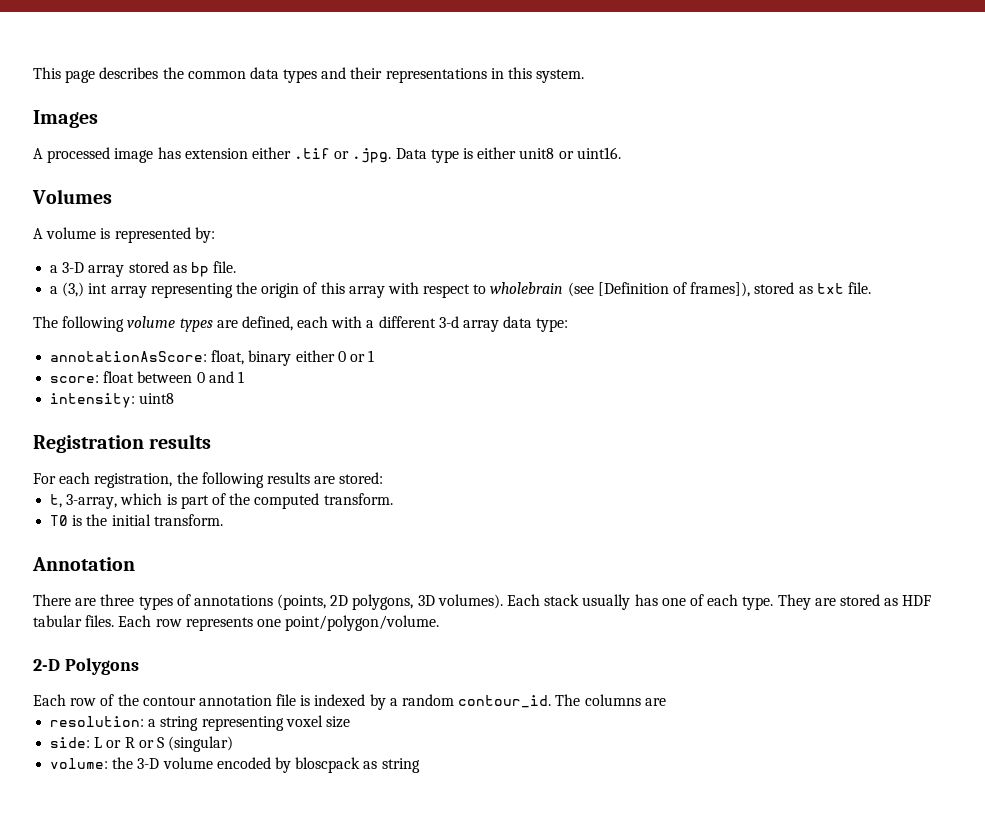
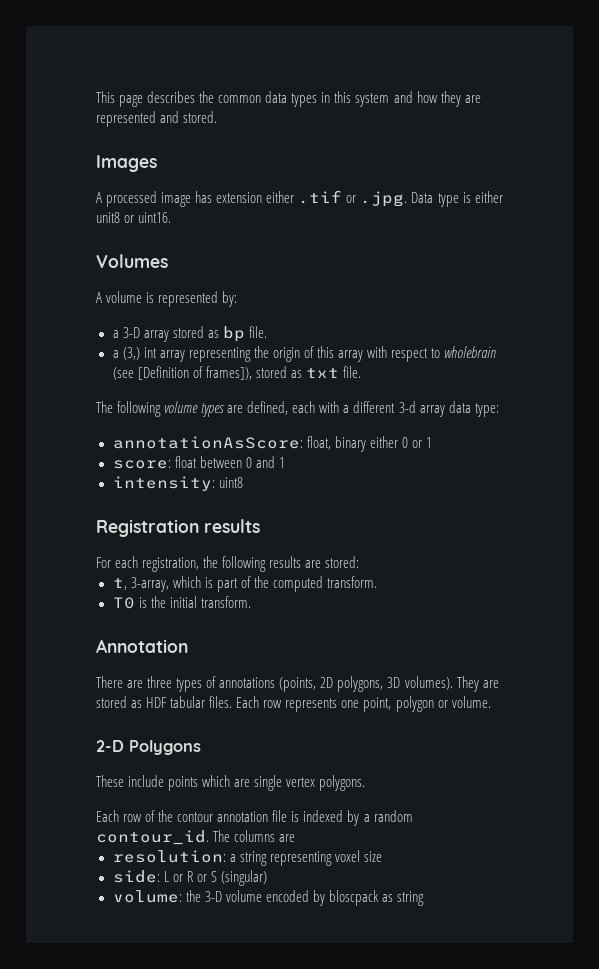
[321,67,585,83] and their representations in this system. -> [321,91,481,107] [96,111,218,127] in this system and how they are represented and stored.
[507,594,774,610] Each stack usually has one of each type. -> (453, 683) none
[285,615,440,631] [33,658,139,675] point/polygon/volume. // 2-D Polygons -> [363,696,491,712] [96,740,201,755] [96,775,366,791] point, polygon or volume. // 2-D Polygons // These include points which are single vertex polygons.

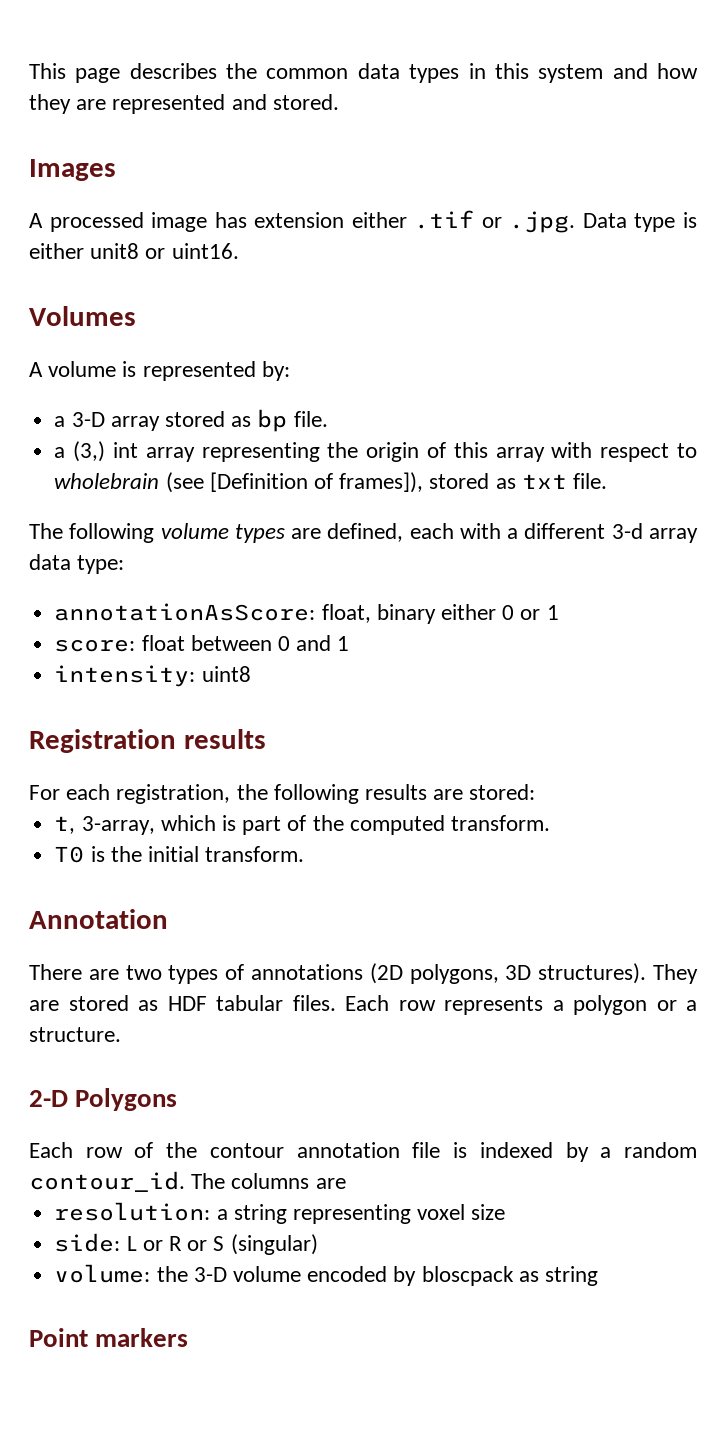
[147,676,173,688] three -> [125,965,162,980] two
[279,677,334,692] (points, 2D -> [369,963,403,984] (2D
[404,676,453,690] volumes). -> [538,963,647,984] structures).
[341,696,491,712] [96,740,201,755] [96,775,366,791] one point, polygon or volume. // 2-D Polygons // These include points which are single vertex polygons. -> [552,995,697,1015] [29,1027,121,1042] [29,1088,178,1111] a polygon or a structure. // 2-D Polygons
(424, 898) none -> [29,1328,189,1347] // Point markers

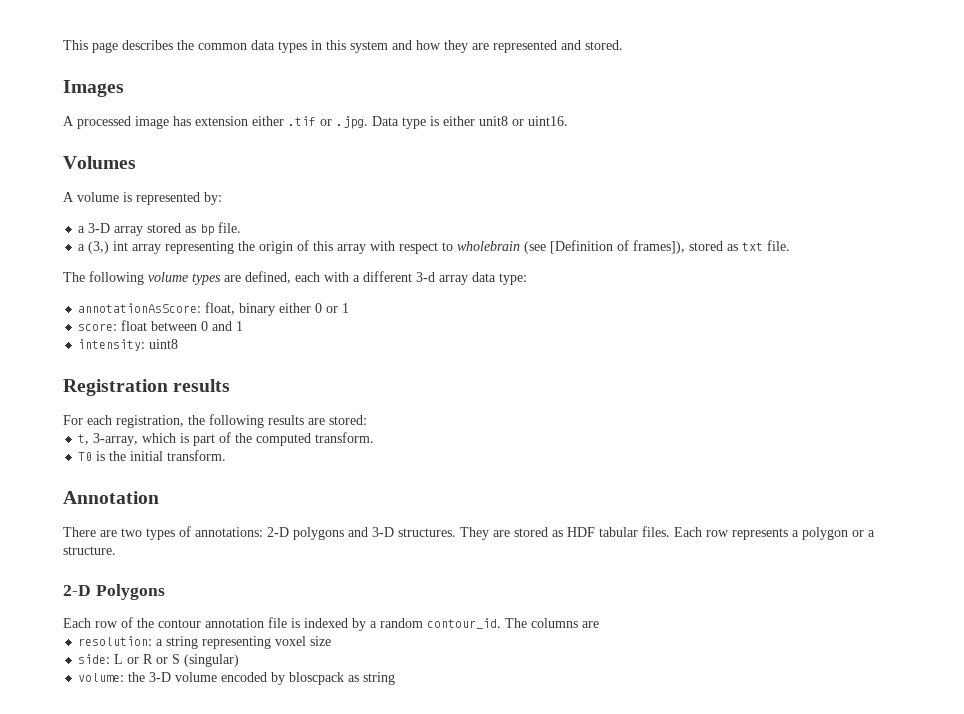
[251,963,647,984] annotations (2D polygons, 3D structures). -> [195,527,456,540] annotations: 2-D polygons and 3-D structures.
[29,1328,189,1347] // Point markers -> (396, 678) none

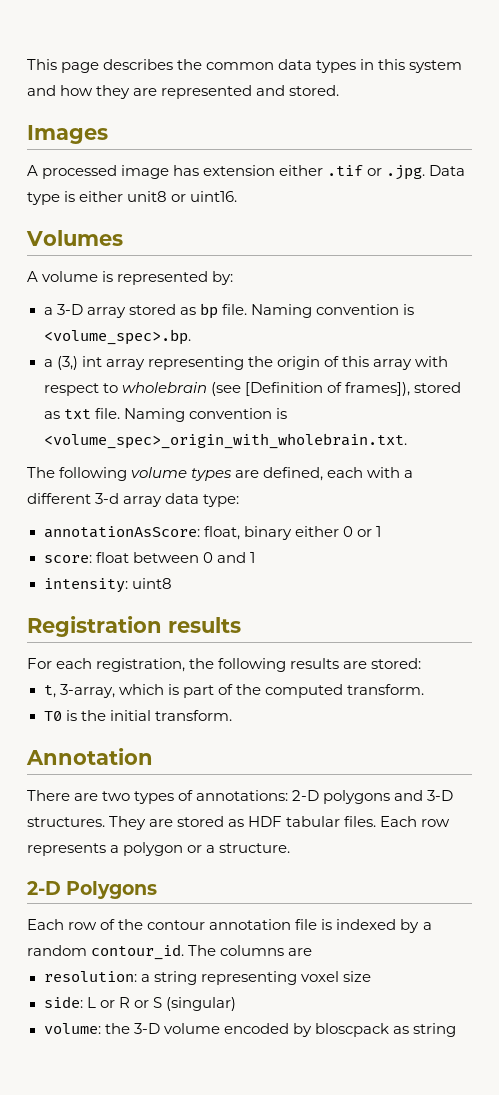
(242, 227) none -> [250,304,414,318] [43,329,191,345] Naming convention is <volume_spec>.bp.
(791, 245) none -> [123,408,287,422] [43,433,407,449] Naming convention is <volume_spec>_origin_with_wholebrain.txt.

